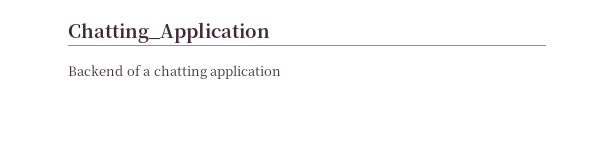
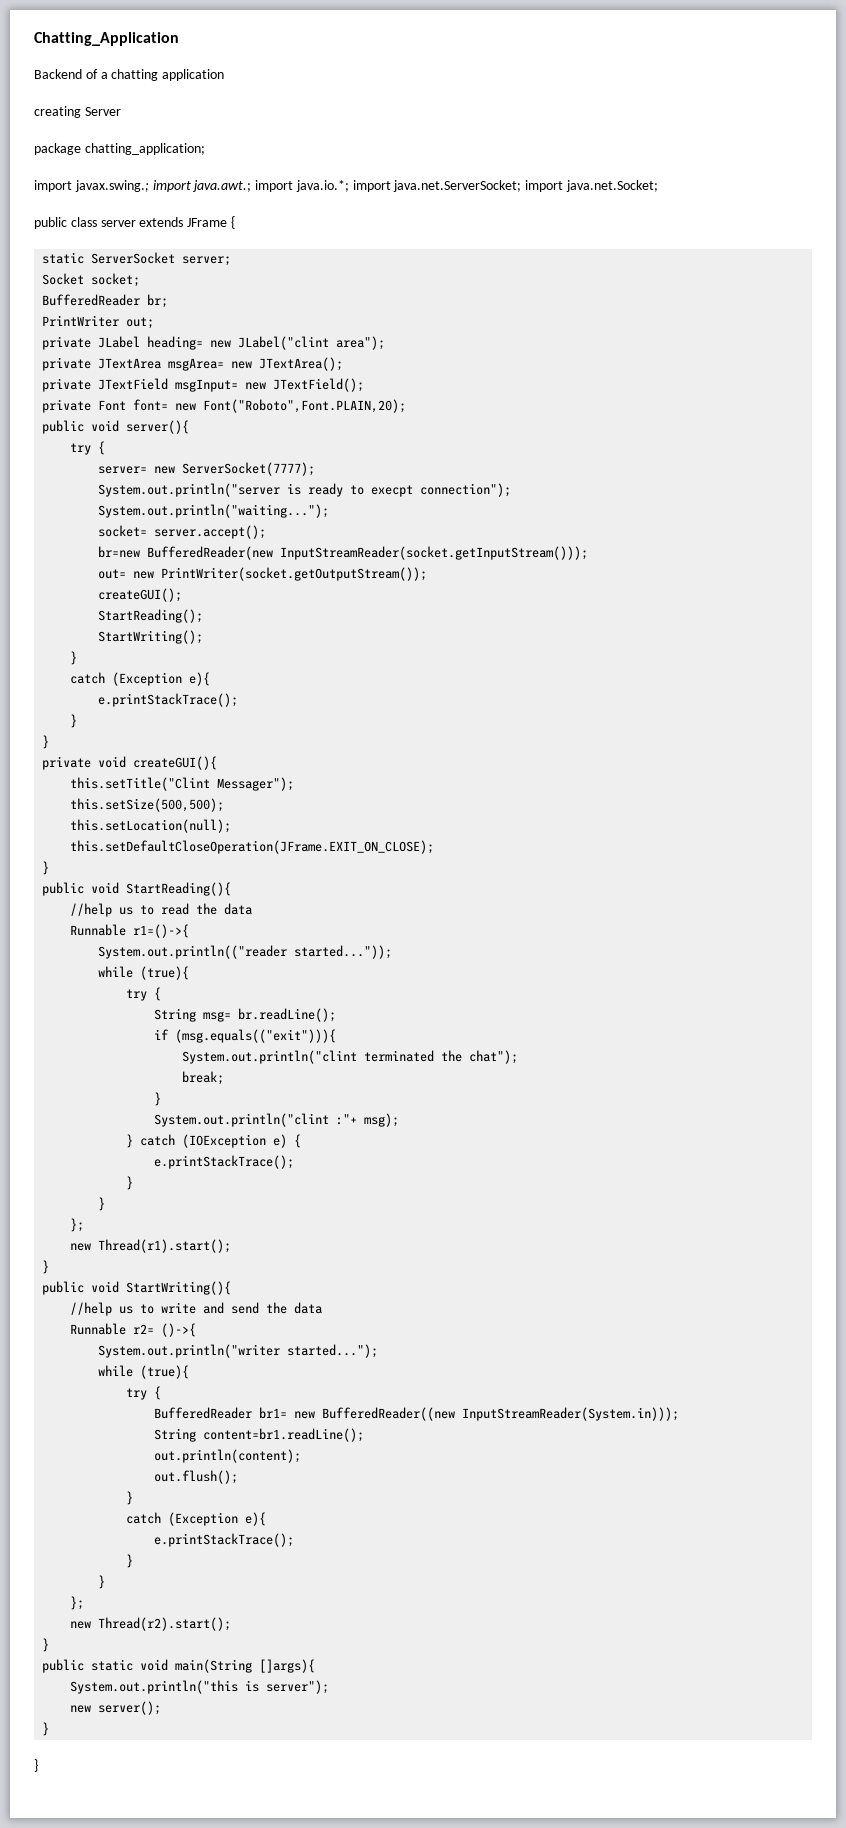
(282, 72) none -> [34,106,121,118] [34,143,205,155] [34,180,659,192] [34,216,235,229] [42,252,232,266] [42,273,141,287] [42,294,169,308] [42,315,155,329] [42,336,386,350] [42,357,344,371] [42,378,365,392] [42,399,407,413] [42,420,190,434] [70,441,106,455] [98,462,316,476] [98,483,512,497] [98,504,330,518] [98,525,267,539] [98,546,589,560] [98,567,428,581] [98,588,183,602] [98,609,204,623] [98,630,204,644] [70,651,78,665] [70,672,211,686] [98,693,239,707] [70,714,78,728] [42,735,50,749] [42,756,218,770] [70,777,295,791] [70,798,225,812] [70,819,232,833] [70,840,435,854] [42,861,50,875] [42,882,232,896] [70,903,253,917] [70,924,190,938] [98,945,393,959] [98,966,190,980] [126,987,162,1001] [154,1008,337,1022] [154,1029,337,1043] [182,1050,519,1064] [182,1071,225,1085] [154,1092,162,1106] [154,1113,400,1127] [126,1134,302,1148] [154,1155,295,1169] [126,1176,134,1190] [98,1197,106,1211] [70,1218,85,1232] [70,1239,232,1253] [42,1260,50,1274] [42,1281,232,1295] [70,1302,323,1316] [70,1323,197,1337] [98,1344,379,1358] [98,1365,190,1379] [126,1386,162,1400] [154,1407,680,1421] [154,1428,365,1442] [154,1449,302,1463] [154,1470,239,1484] [126,1491,134,1505] [126,1512,267,1526] [154,1533,295,1547] [126,1554,134,1568] [98,1575,106,1589] [70,1596,85,1610] [70,1617,232,1631] [42,1638,50,1652] [42,1659,316,1673] [70,1680,330,1694] [70,1701,162,1715] [42,1722,50,1736] [34,1759,38,1772] // creating Server // package chatting_application; // import javax.swing.; import java.awt.; import java.io.*; import java.net.ServerSocket; import java.net.Socket; // public class server extends JFrame { // static ServerSocket server; // Socket socket; // BufferedReader br; // PrintWriter out; // private JLabel heading= new JLabel("clint area"); // private JTextArea msgArea= new JTextArea(); // private JTextField msgInput= new JTextField(); // private Font font= new Font("Roboto",Font.PLAIN,20); // public void server(){ // try { // server= new ServerSocket(7777); // System.out.println("server is ready to execpt connection"); // System.out.println("waiting..."); // socket= server.accept(); // br=new BufferedReader(new InputStreamReader(socket.getInputStream())); // out= new PrintWriter(socket.getOutputStream()); // createGUI(); // StartReading(); // StartWriting(); // } // catch (Exception e){ // e.printStackTrace(); // } // } // private void createGUI(){ // this.setTitle("Clint Messager"); // this.setSize(500,500); // this.setLocation(null); // this.setDefaultCloseOperation(JFrame.EXIT_ON_CLOSE); // } // public void StartReading(){ // //help us to read the data // Runnable r1=()->{ // System.out.println(("reader started...")); // while (true){ // try { // String msg= br.readLine(); // if (msg.equals(("exit"))){ // System.out.println("clint terminated the chat"); // break; // } // System.out.println("clint :"+ msg); // } catch (IOException e) { // e.printStackTrace(); // } // } // }; // new Thread(r1).start(); // } // public void StartWriting(){ // //help us to write and send the data // Runnable r2= ()->{ // System.out.println("writer started..."); // while (true){ // try { // BufferedReader br1= new BufferedReader((new InputStreamReader(System.in))); // String content=br1.readLine(); // out.println(content); // out.flush(); // } // catch (Exception e){ // e.printStackTrace(); // } // } // }; // new Thread(r2).start(); // } // public static void main(String []args){ // System.out.println("this is server"); // new server(); // } // }

